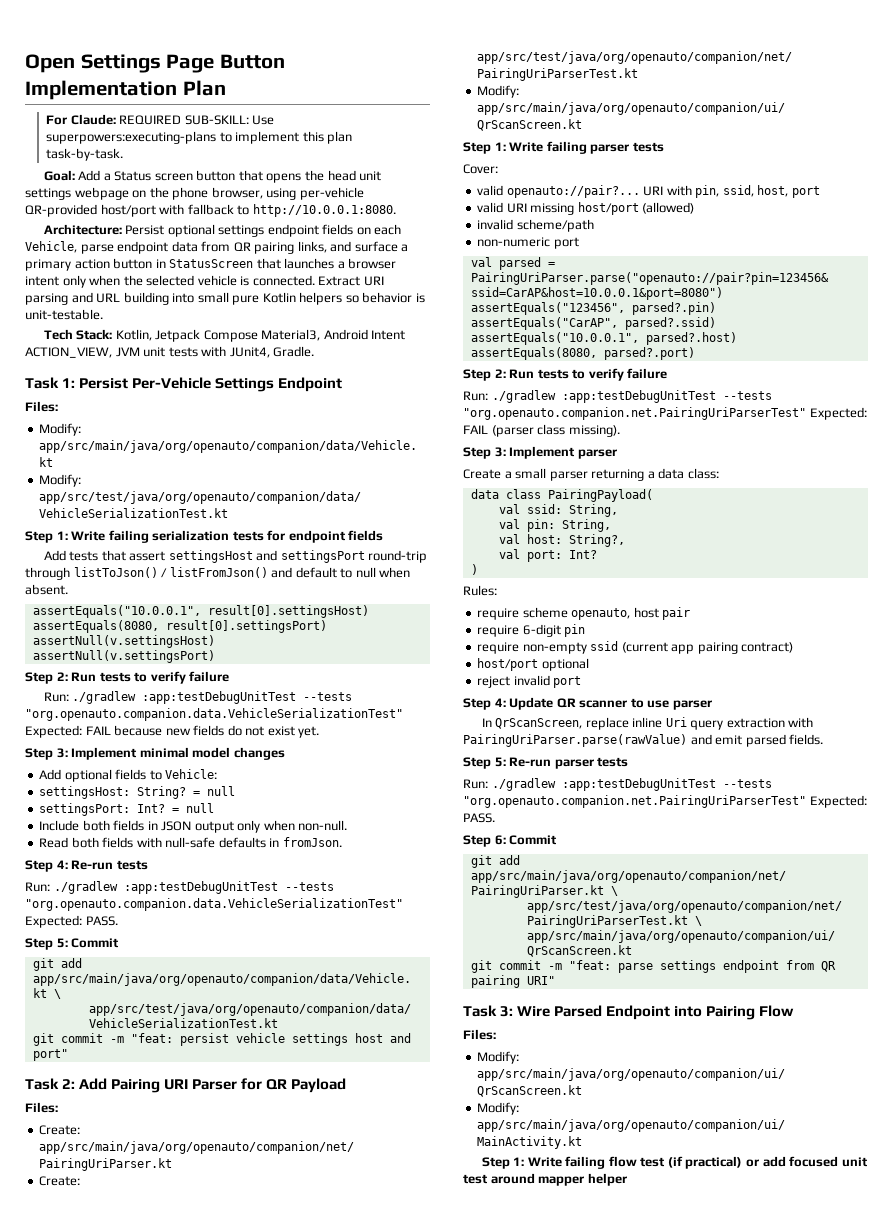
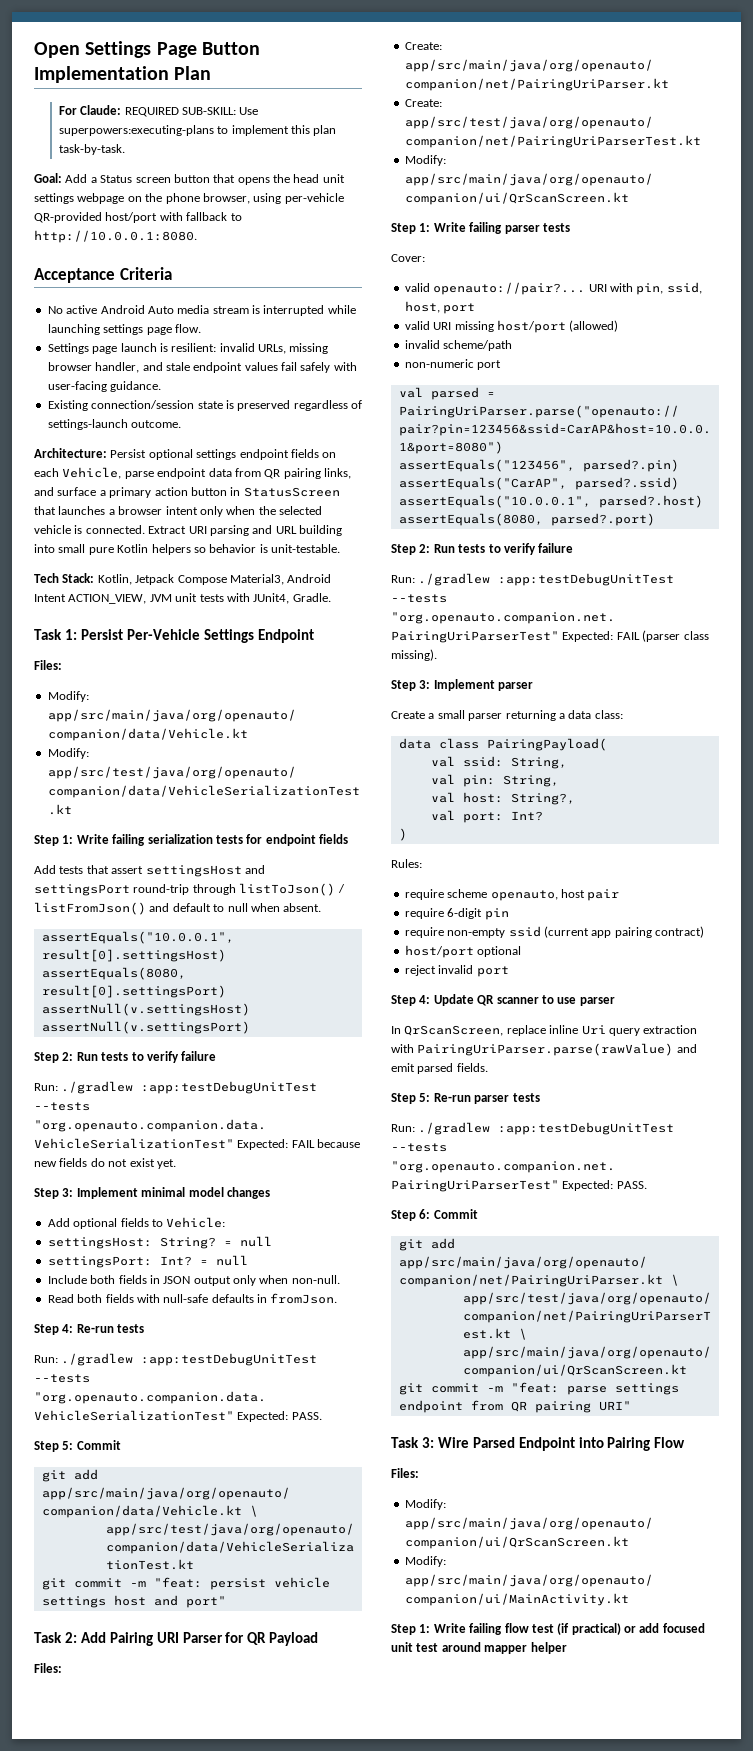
(396, 210) none -> [34,267,172,283] [47,305,356,316] [47,324,201,335] [47,343,329,354] [47,362,357,373] [47,381,162,392] [47,400,362,411] [47,419,182,430] // Acceptance Criteria // No active Android Auto media stream is interrupted while launching settings page flow. // Settings page launch is resilient: invalid URLs, missing browser handler, and stale endpoint values fail safely with user-facing guidance. // Existing connection/session state is preserved regardless of settings-launch outcome.

